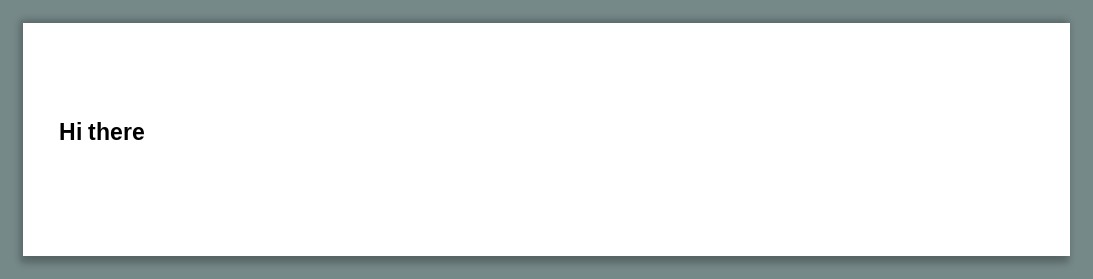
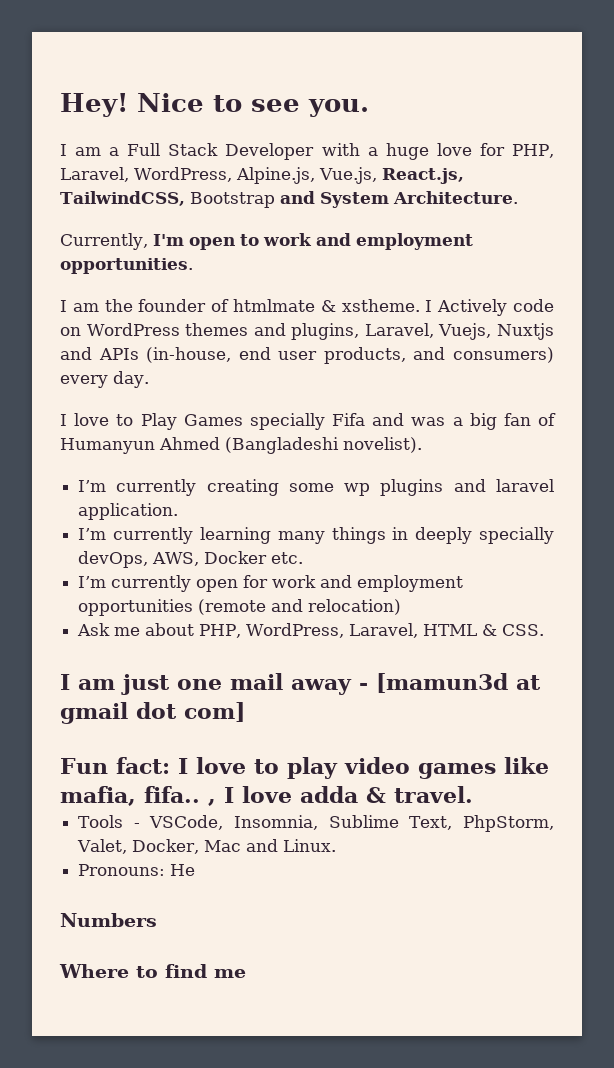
[59,122,146,140] Hi there -> [60,93,369,117] [60,143,555,160] [60,167,464,184] [60,191,518,208] [60,233,473,250] [60,258,193,274] [60,299,554,316] [60,323,554,340] [60,347,554,364] [60,371,149,388] [60,413,557,430] [60,437,422,454] [78,479,554,496] [78,503,179,520] [78,527,554,544] [78,551,304,568] [78,575,464,592] [78,599,402,616] [77,623,545,638] [60,673,541,695] [60,702,245,724] [60,757,549,779] [60,786,473,806] [78,815,555,832] [77,839,337,854] [78,864,196,876] [60,913,157,927] [59,964,246,978] Hey! Nice to see you. // I am a Full Stack Developer with a huge love for PHP, Laravel, WordPress, Alpine.js, Vue.js, React.js, TailwindCSS, Bootstrap and System Architecture. // Currently, I'm open to work and employment opportunities. // I am the founder of htmlmate & xstheme. I Actively code on WordPress themes and plugins, Laravel, Vuejs, Nuxtjs and APIs (in-house, end user products, and consumers) every day. // I love to Play Games specially Fifa and was a big fan of Humanyun Ahmed (Bangladeshi novelist). // I’m currently creating some wp plugins and laravel application. // I’m currently learning many things in deeply specially devOps, AWS, Docker etc. // I’m currently open for work and employment opportunities (remote and relocation) // Ask me about PHP, WordPress, Laravel, HTML & CSS. // I am just one mail away - [mamun3d at gmail dot com] // Fun fact: I love to play video games like mafia, fifa.. , I love adda & travel. // Tools - VSCode, Insomnia, Sublime Text, PhpStorm, Valet, Docker, Mac and Linux. // Pronouns: He // Numbers // Where to find me

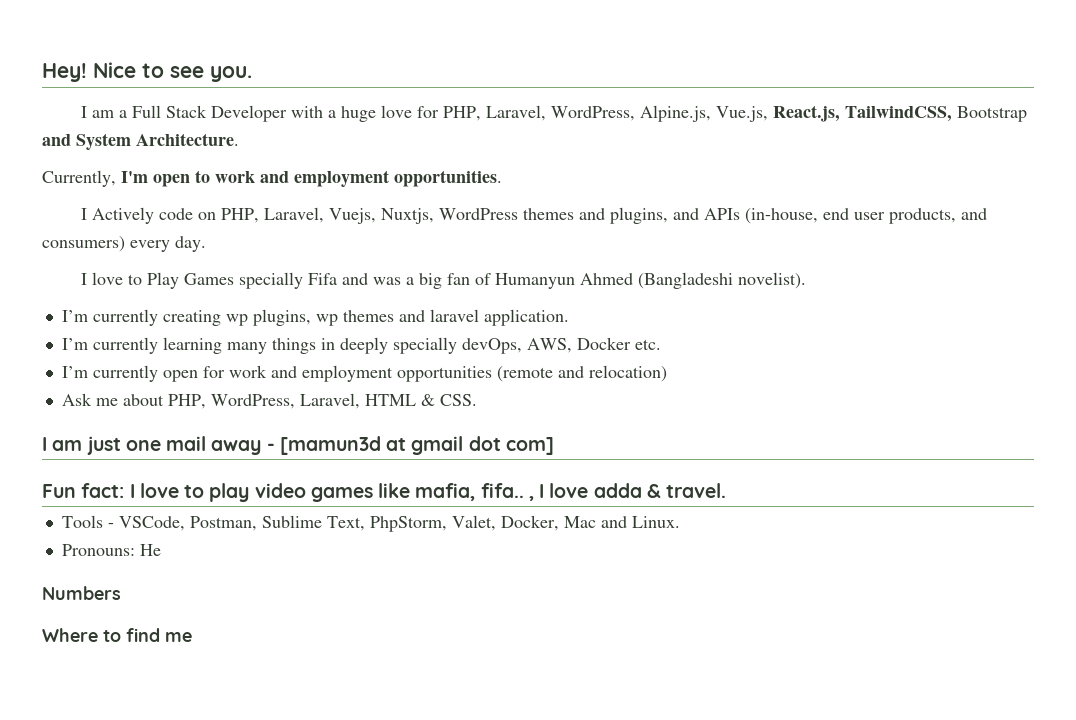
[72,299,554,316] [60,327,81,336] am the founder of htmlmate & xstheme. I Actively code on -> [91,207,434,224] Actively code on PHP, Laravel, Vuejs, Nuxtjs,
[364,323,554,340] Laravel, Vuejs, Nuxtjs -> (668, 215) none
[288,479,444,496] some wp plugins -> [225,309,394,326] wp plugins, wp themes
[234,815,319,830] Insomnia, -> [189,516,257,531] Postman,

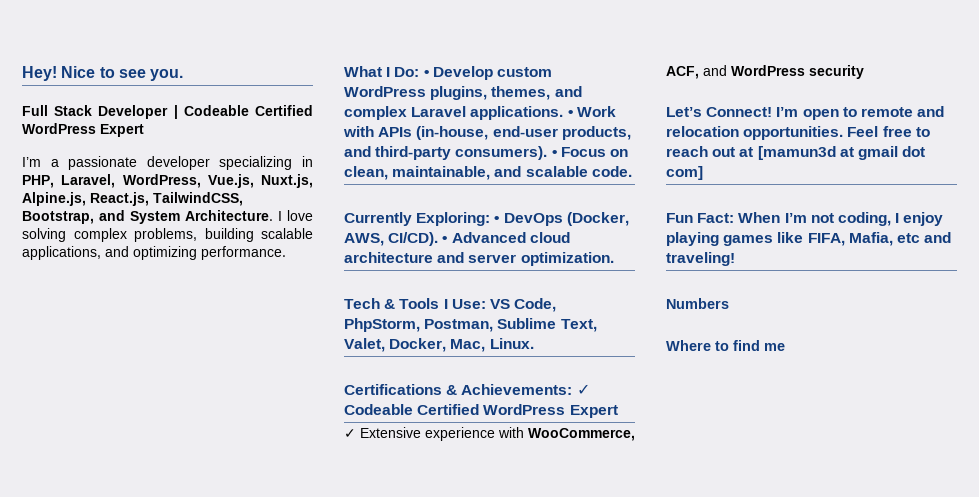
[80,105,768,122] I am a Full Stack Developer with a huge love for PHP, Laravel, WordPress, Alpine.js, Vue.js, -> [22,105,313,119] [22,123,144,137] [22,156,313,170] [22,174,313,188] [22,192,86,206] Full Stack Developer | Codeable Certified WordPress Expert // I’m a passionate developer specializing in PHP, Laravel, WordPress, Vue.js, Nuxt.js, Alpine.js,
[956,106,1027,122] Bootstrap -> [22,211,94,224] Bootstrap,
[42,170,502,187] [80,207,987,224] [42,236,206,252] [80,272,806,289] [61,309,569,326] [61,337,661,354] [61,365,667,382] [61,393,477,409] [42,436,275,455] // Currently, I'm open to work and employment opportunities. // I Actively code on PHP, Laravel, Vuejs, Nuxtjs, WordPress themes and plugins, and APIs (in-house, end user products, and consumers) every day. // I love to Play Games specially Fifa and was a big fan of Humanyun Ahmed (Bangladeshi novelist). // I’m currently creating wp plugins, wp themes and laravel application. // I’m currently learning many things in deeply specially devOps, AWS, Docker etc. // I’m currently open for work and employment opportunities (remote and relocation) // Ask me about PHP, WordPress, Laravel, HTML & CSS. // I am just one mail away - -> [278,210,313,221] [22,228,313,242] [22,246,286,260] [344,66,552,80] [344,86,582,100] [344,106,616,120] [343,126,631,140] [344,146,628,160] [344,166,632,180] [344,212,629,226] [344,232,570,246] [344,252,614,266] [344,298,557,312] [344,318,597,332] [344,338,534,352] [344,384,590,395] [344,404,618,418] [344,427,635,441] [666,65,864,79] [666,106,945,120] [666,126,930,140] [666,146,754,157] I love solving complex problems, building scalable applications, and optimizing performance. // What I Do: • Develop custom WordPress plugins, themes, and complex Laravel applications. • Work with APIs (in-house, end-user products, and third-party consumers). • Focus on clean, maintainable, and scalable code. // Currently Exploring: • DevOps (Docker, AWS, CI/CD). • Advanced cloud architecture and server optimization. // Tech & Tools I Use: VS Code, PhpStorm, Postman, Sublime Text, Valet, Docker, Mac, Linux. // Certifications & Achievements: ✓ Codeable Certified WordPress Expert // ✓ Extensive experience with WooCommerce, ACF, and WordPress security // Let’s Connect! I’m open to remote and relocation opportunities. Feel free to reach out at
[81,483,727,502] [61,515,680,532] [61,544,161,556] fact: I love to play video games like mafia, fifa.. , I love adda & travel. // Tools - VSCode, Postman, Sublime Text, PhpStorm, Valet, Docker, Mac and Linux. // Pronouns: He -> [697,212,944,226] [666,232,952,246] [666,252,735,266] Fact: When I’m not coding, I enjoy playing games like FIFA, Mafia, etc and traveling!

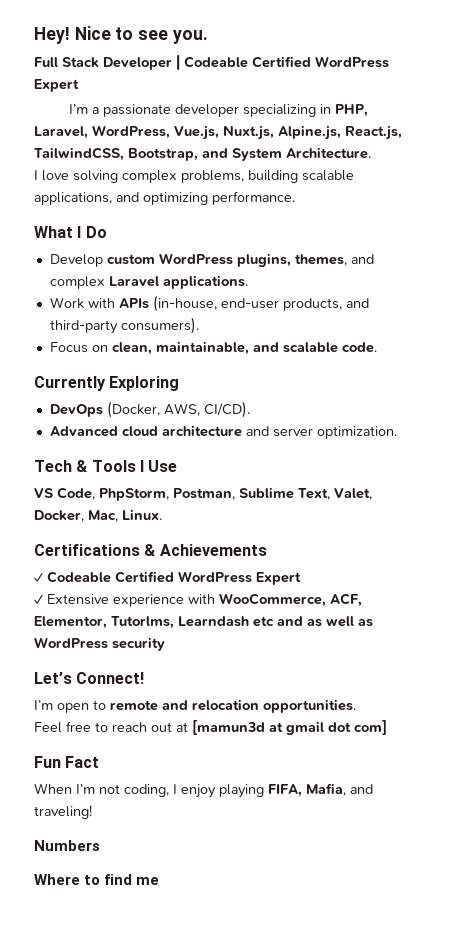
(273, 215) none -> (371, 153) //
[394,67,429,77] Do: • -> [85,226,107,238] Do //
[567,110,573,117] • -> (248, 282) //
[551,150,557,157] • -> (199, 325) //
[416,212,500,226] Exploring: • -> [109,376,180,391] Exploring //
[442,236,448,243] • -> (250, 409) //
[451,299,486,309] Use: -> [148,460,178,472] Use //
[461,384,573,395] Achievements: -> [159,544,267,556] Achievements //
[703,65,727,76] and -> [34,616,373,629] Elementor, Tutorlms, Learndash etc and as well as
(773, 112) none -> (145, 678) //
(844, 133) none -> (356, 706) //
[697,213,735,223] Fact: -> [65,756,100,768] Fact //
[723,232,804,246] games like -> (264, 791) none
[896,233,920,243] etc -> (346, 789) none

